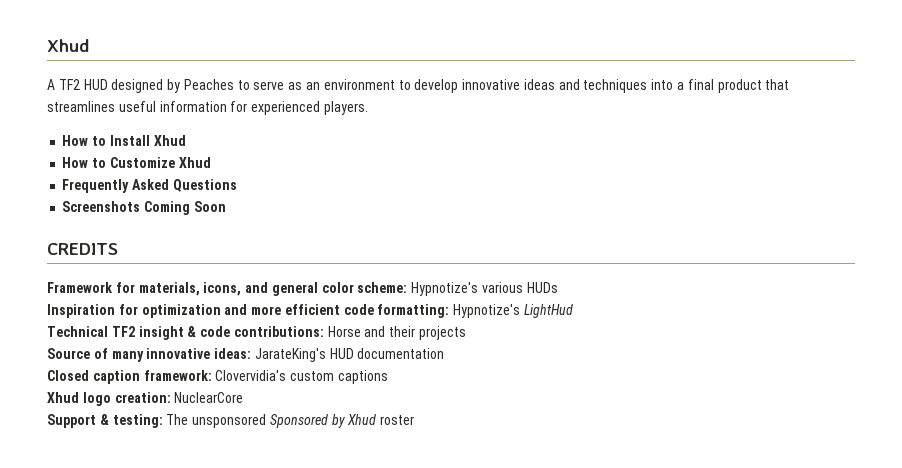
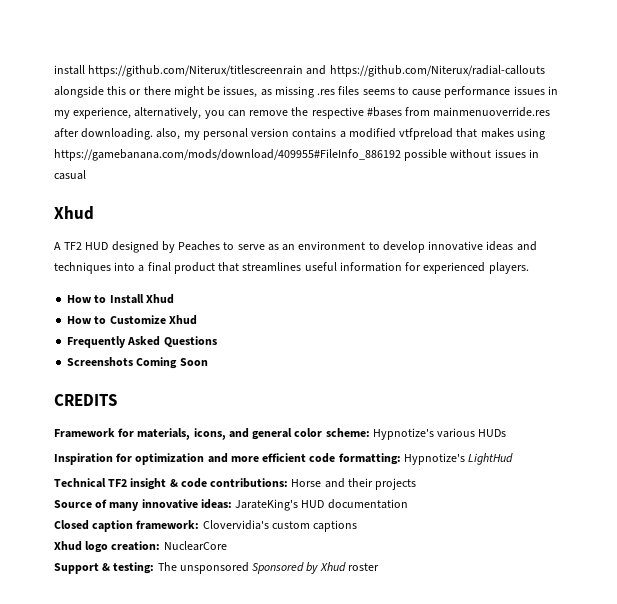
(47, 45) none -> [54,65,545,77] [54,86,558,98] [54,107,551,119] [54,128,545,140] [54,149,539,161] [54,170,86,180] install https://github.com/Niterux/titlescreenrain and https://github.com/Niterux/radial-callouts alongside this or there might be issues, as missing .res files seems to cause performance issues in my experience, alternatively, you can remove the respective #bases from mainmenuoverride.res after downloading. also, my personal version contains a modified vtfpreload that makes using https://gamebanana.com/mods/download/409955#FileInfo_886192 possible without issues in casual //

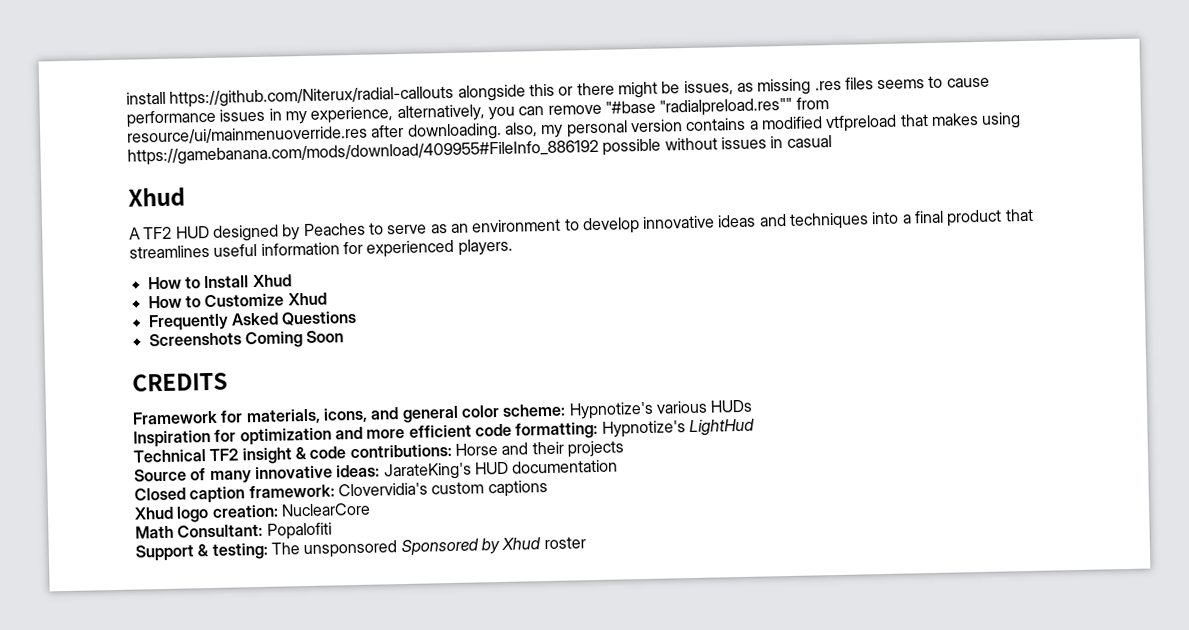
[88,65,327,77] https://github.com/Niterux/titlescreenrain and -> (166, 98) none
[291,107,551,119] the respective #bases from mainmenuoverride.res -> [604,97,829,117] [127,125,368,145] "#base "radialpreload.res"" from resource/ui/mainmenuoverride.res
(227, 546) none -> [135,522,332,540] // Math Consultant: Popalofiti

